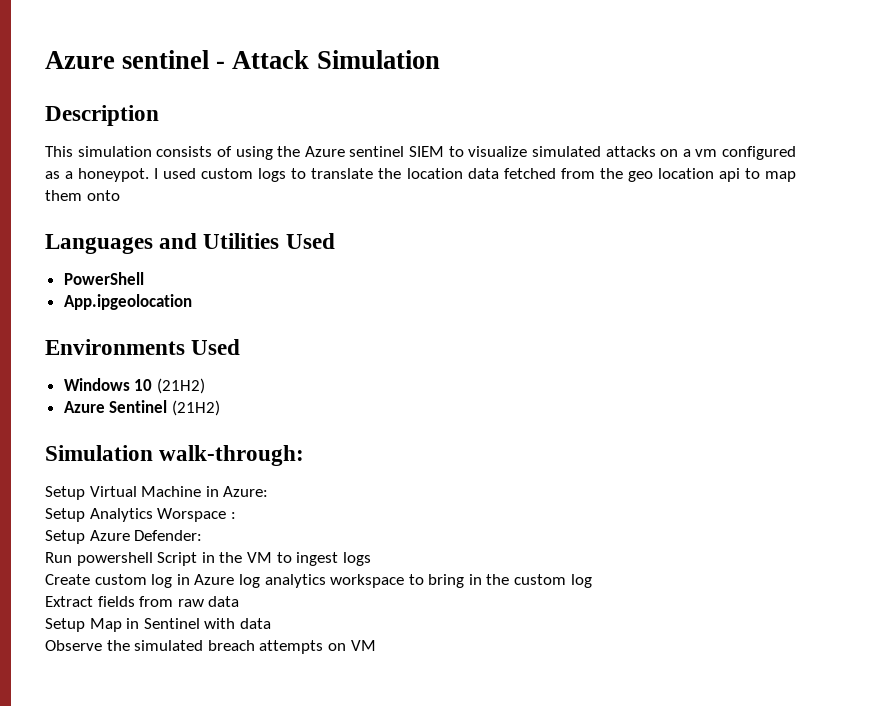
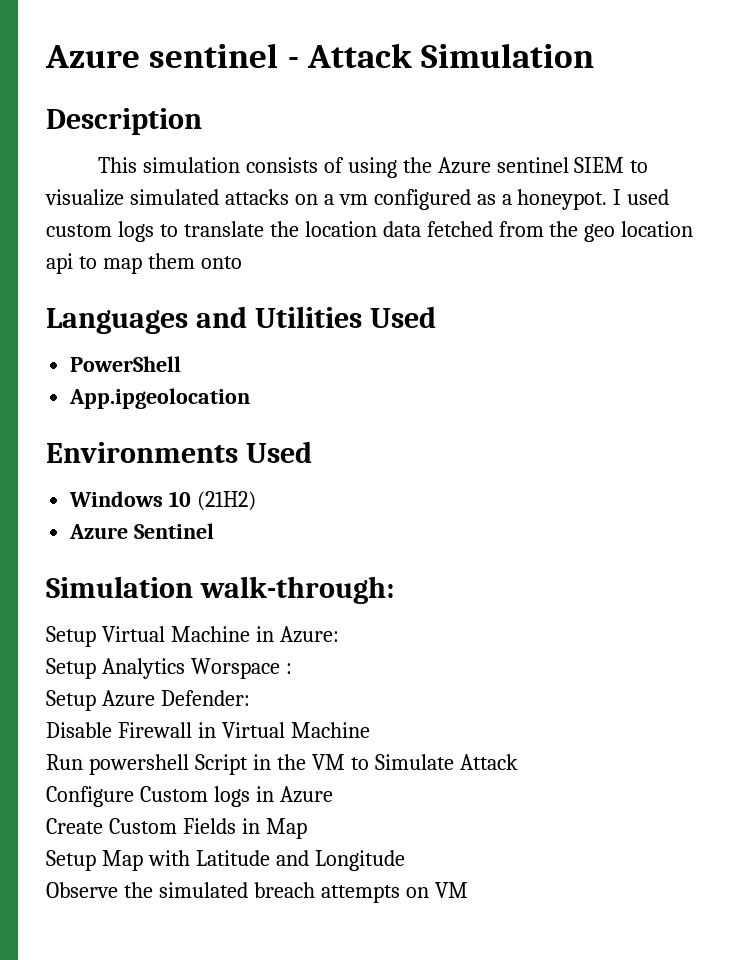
[171,400,220,416] (21H2) -> (215, 531) none
(203, 535) none -> [46,722,370,738] // Disable Firewall in Virtual Machine
[296,552,371,566] ingest logs -> [374,754,518,770] [46,786,333,807] Simulate Attack // Configure Custom logs in Azure
[94,574,592,588] [45,596,240,607] [45,618,271,632] custom log in Azure log analytics workspace to bring in the custom log // Extract fields from raw data // Setup Map in Sentinel with data -> [108,818,307,839] [46,850,405,871] Custom Fields in Map // Setup Map with Latitude and Longitude

